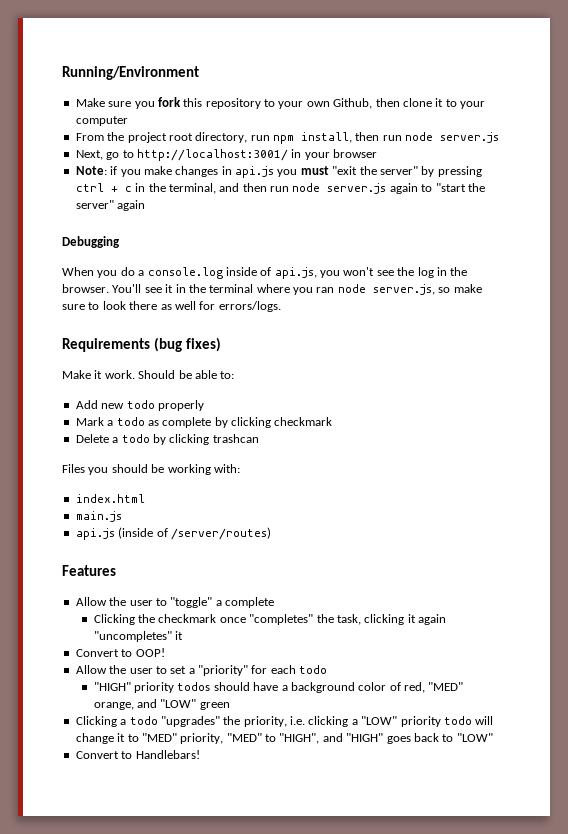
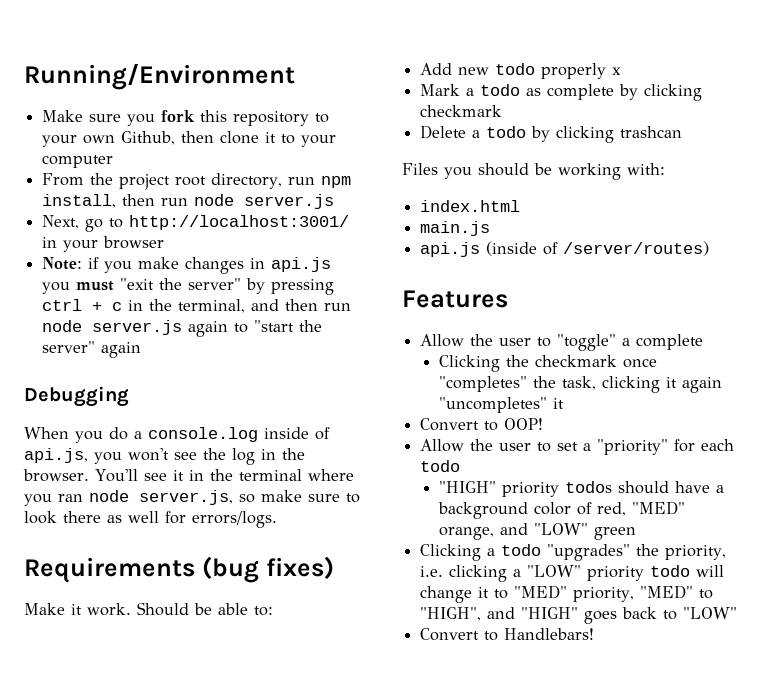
(204, 405) none -> [612,67,622,75] x

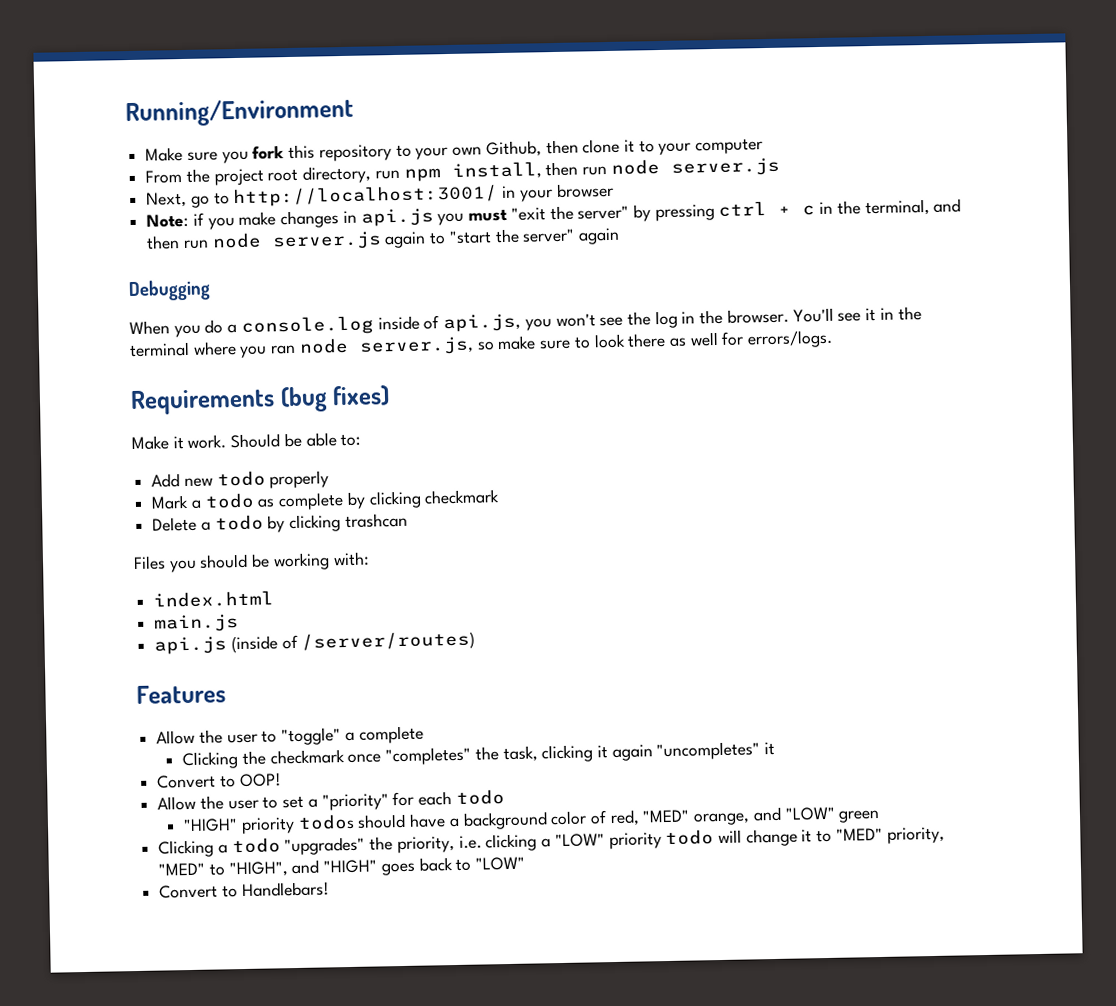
[612,67,622,75] x -> (330, 479) none

